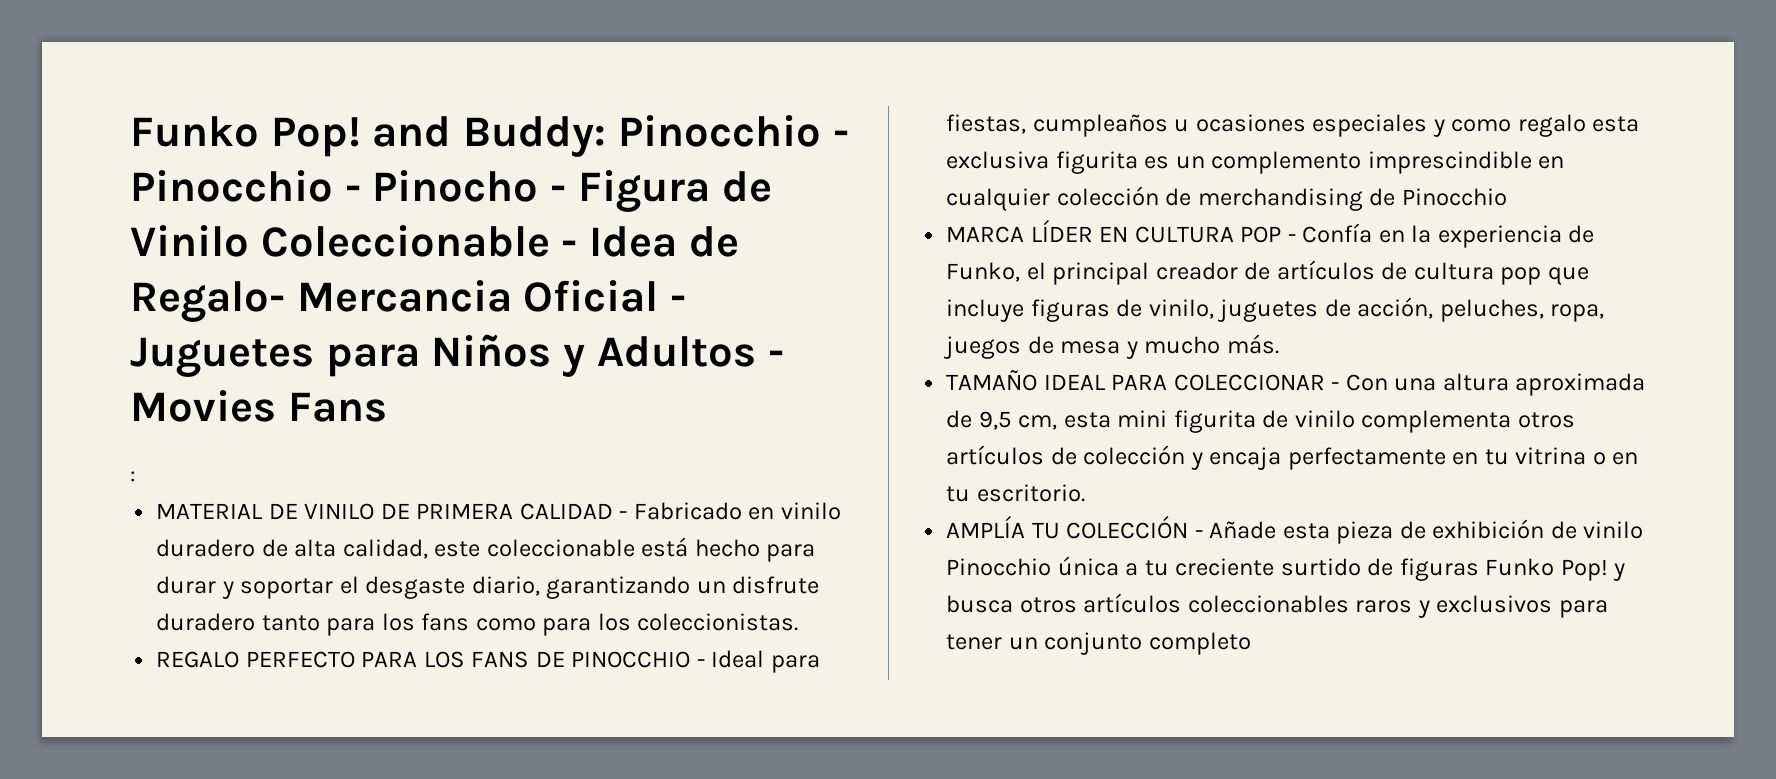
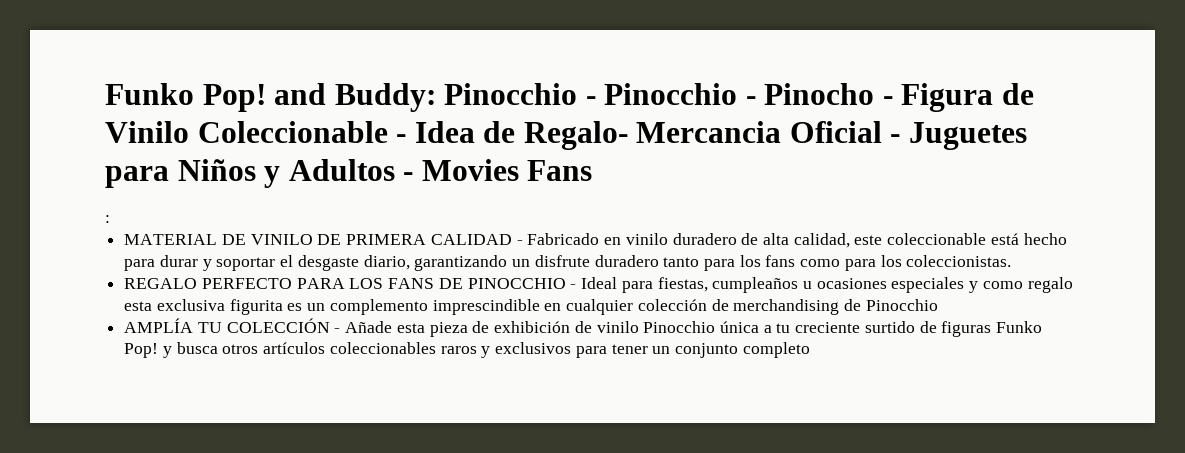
[946,220,1595,248] [946,260,1589,285] [946,297,1605,322] [943,334,1279,359] [946,370,1646,396] [946,410,1575,433] [946,445,1639,470] [946,484,1085,502] // MARCA LÍDER EN CULTURA POP - Confía en la experiencia de Funko, el principal creador de artículos de cultura pop que incluye figuras de vinilo, juguetes de acción, peluches, ropa, juegos de mesa y mucho más. // TAMAÑO IDEAL PARA COLECCIONAR - Con una altura aproximada de 9,5 cm, esta mini figurita de vinilo complementa otros artículos de colección y encaja perfectamente en tu vitrina o en tu escritorio. -> (938, 305) none

